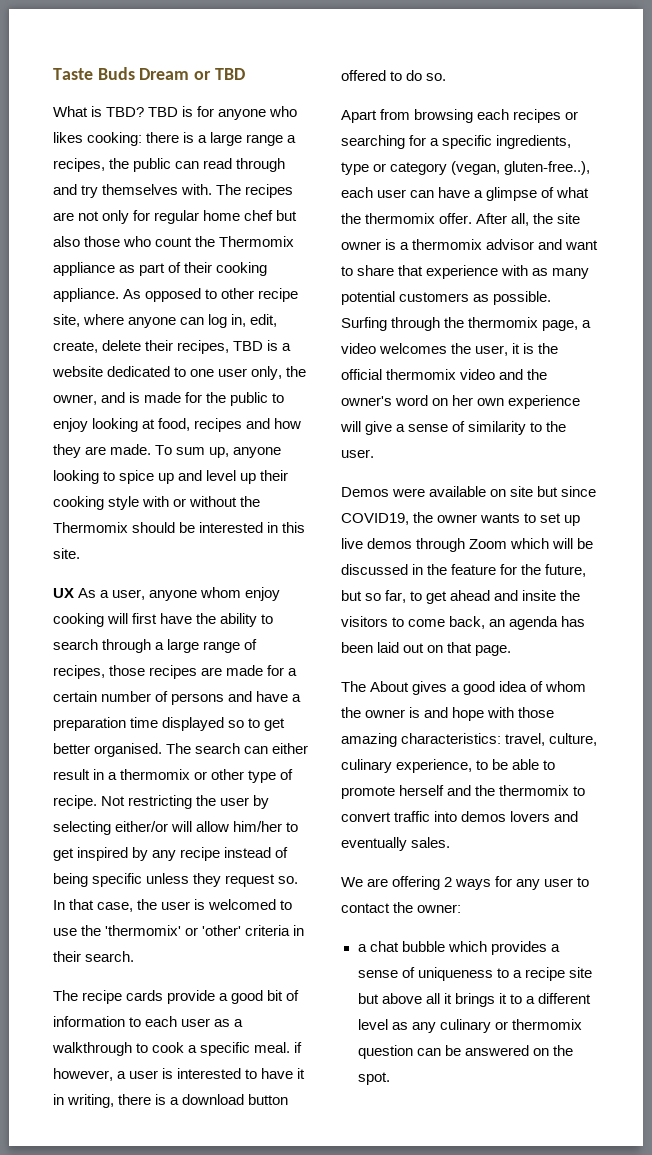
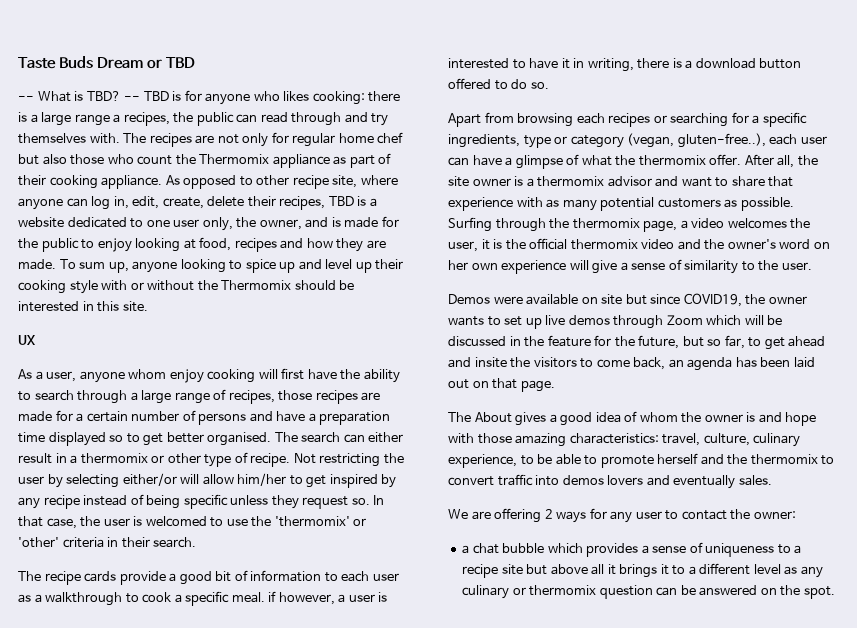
(245, 74) none -> [18,96,34,101] --
(145, 112) none -> [124,96,141,101] --
(74, 593) none -> (36, 340) //

